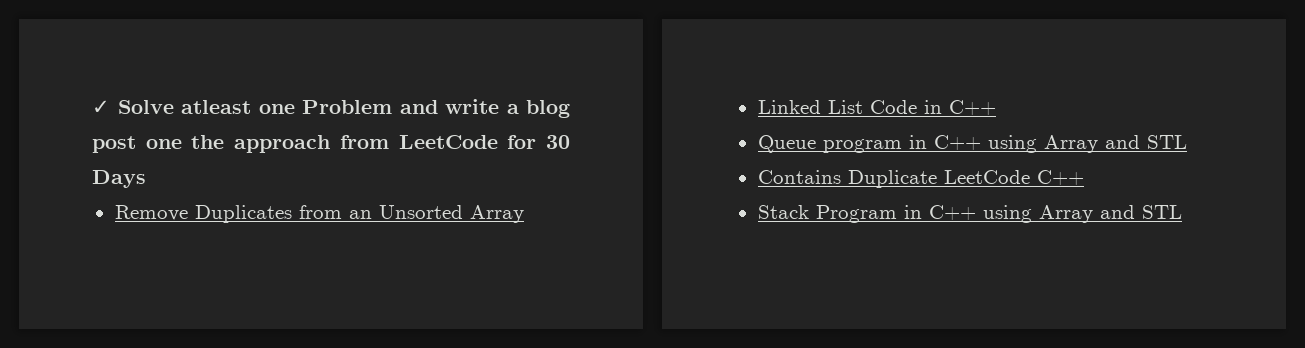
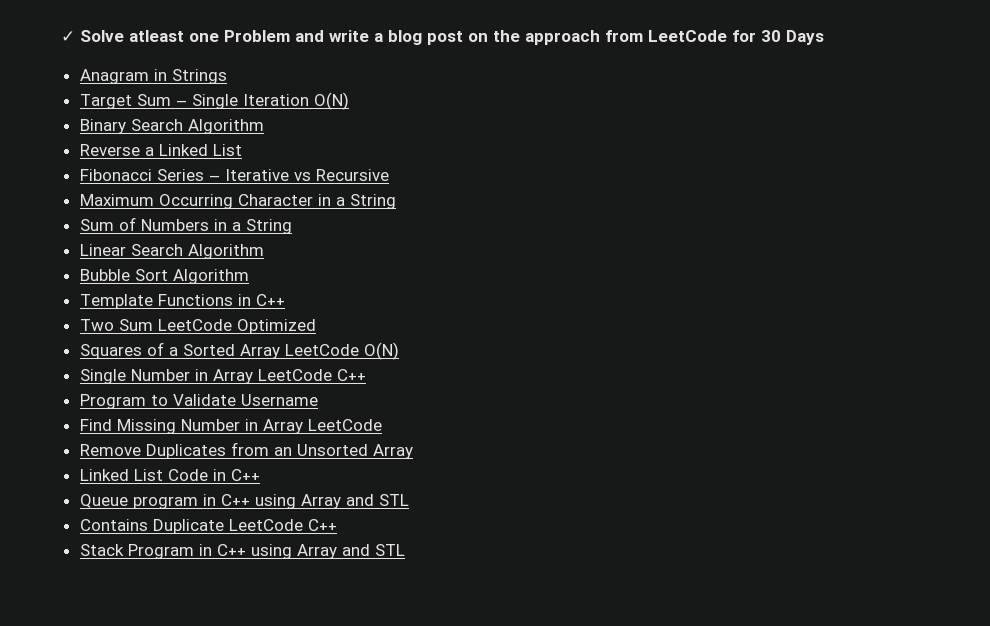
[145,139,182,149] one -> [468,33,488,42] on
(146, 179) none -> [79,69,227,84] [79,92,349,110] [79,119,264,134] [79,144,242,156] [79,169,389,181] [79,194,396,209] [79,217,292,234] [79,244,264,259] [79,269,249,284] [79,294,285,309] [79,319,316,334] [79,342,399,360] [79,369,366,384] [79,394,318,409] [79,419,382,434] // Anagram in Strings // Target Sum – Single Iteration O(N) // Binary Search Algorithm // Reverse a Linked List // Fibonacci Series – Iterative vs Recursive // Maximum Occurring Character in a String // Sum of Numbers in a String // Linear Search Algorithm // Bubble Sort Algorithm // Template Functions in C++ // Two Sum LeetCode Optimized // Squares of a Sorted Array LeetCode O(N) // Single Number in Array LeetCode C++ // Program to Validate Username // Find Missing Number in Array LeetCode

